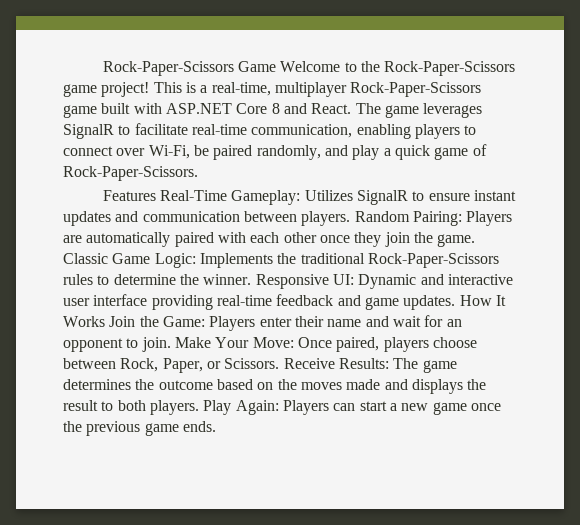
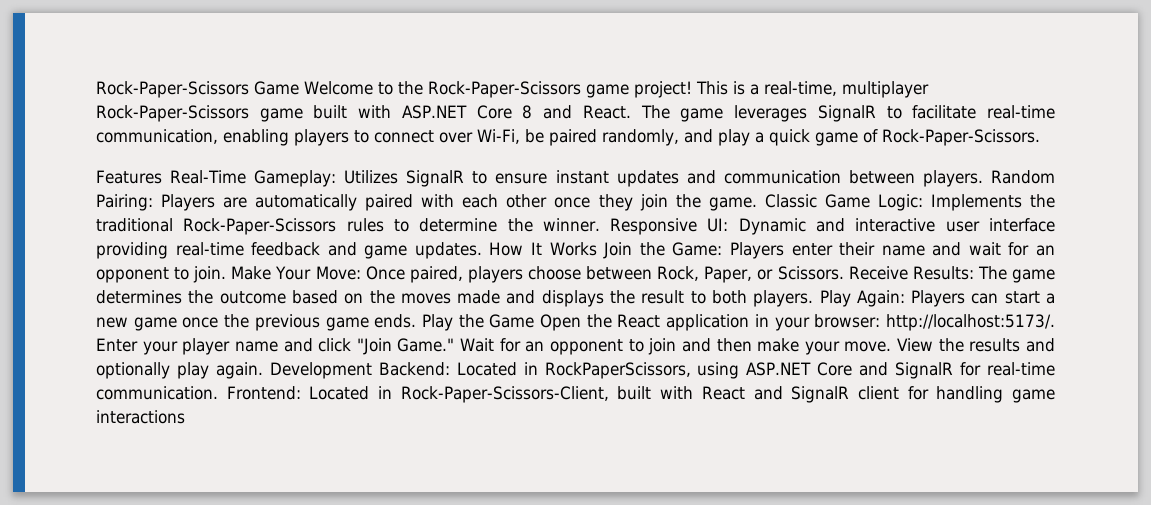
(216, 426) none -> [421,314,1056,331] [96,338,1055,355] [96,362,1055,379] [96,386,1055,403] [96,410,185,424] Play the Game Open the React application in your browser: http://localhost:5173/. Enter your player name and click "Join Game." Wait for an opponent to join and then make your move. View the results and optionally play again. Development Backend: Located in RockPaperScissors, using ASP.NET Core and SignalR for real-time communication. Frontend: Located in Rock-Paper-Scissors-Client, built with React and SignalR client for handling game interactions

